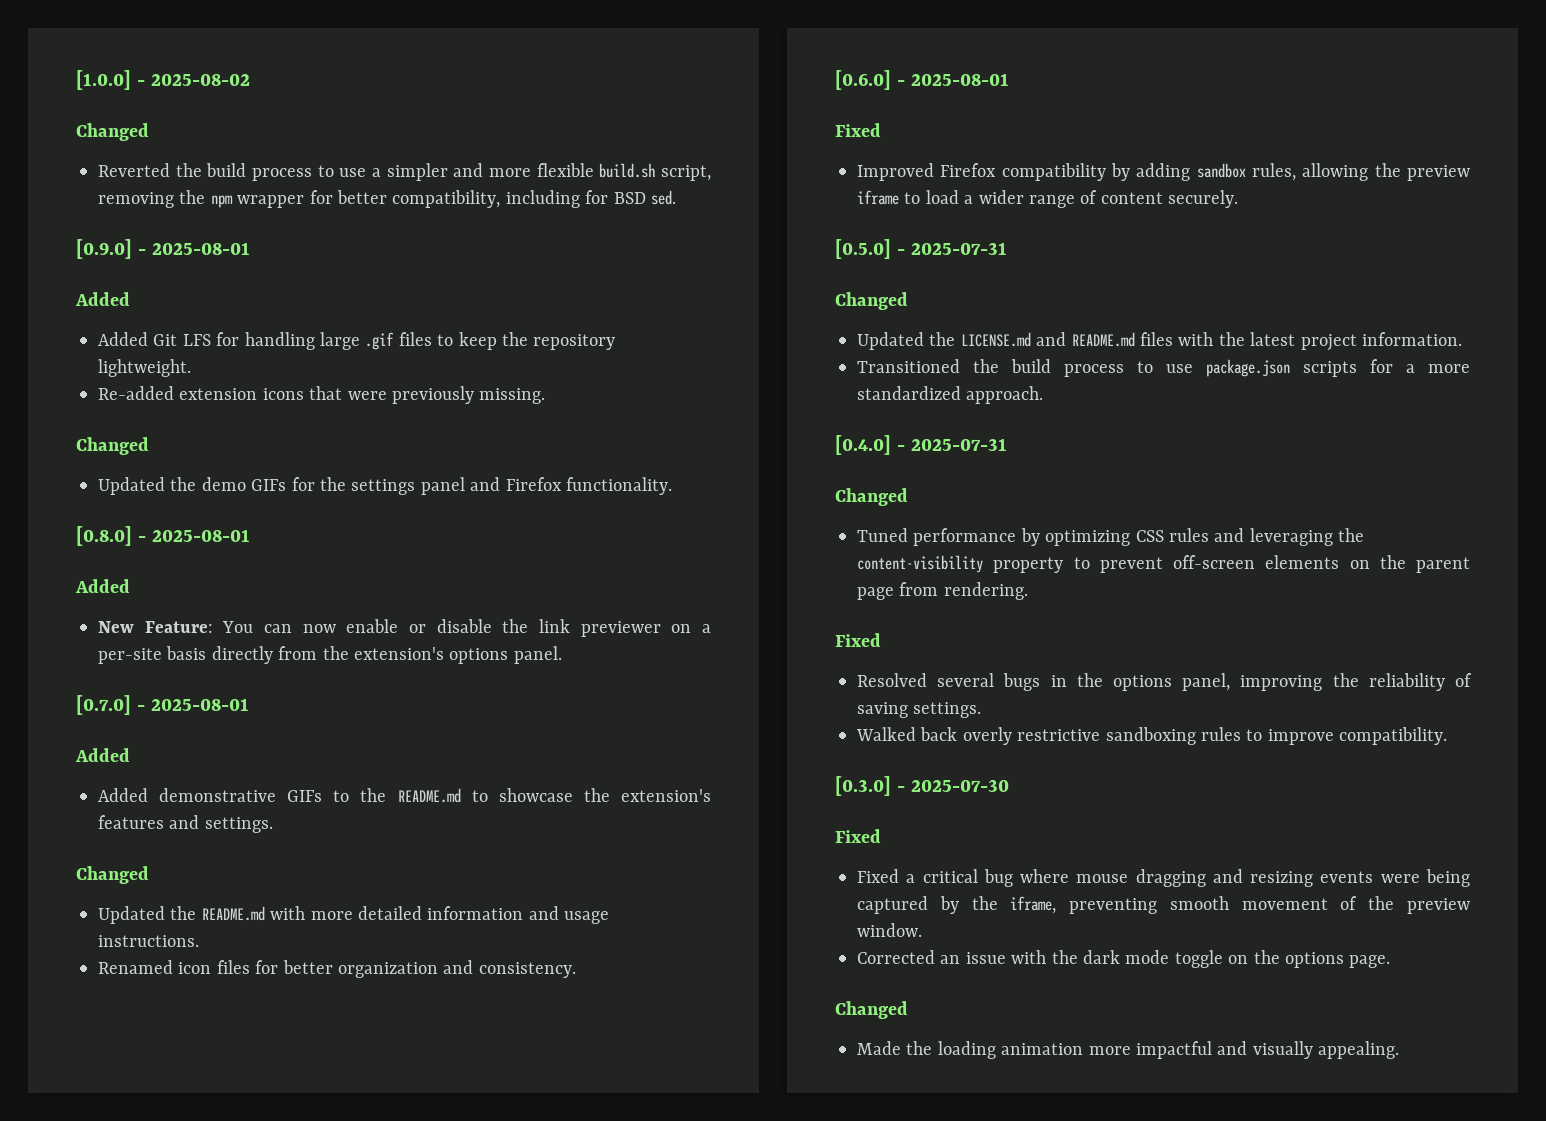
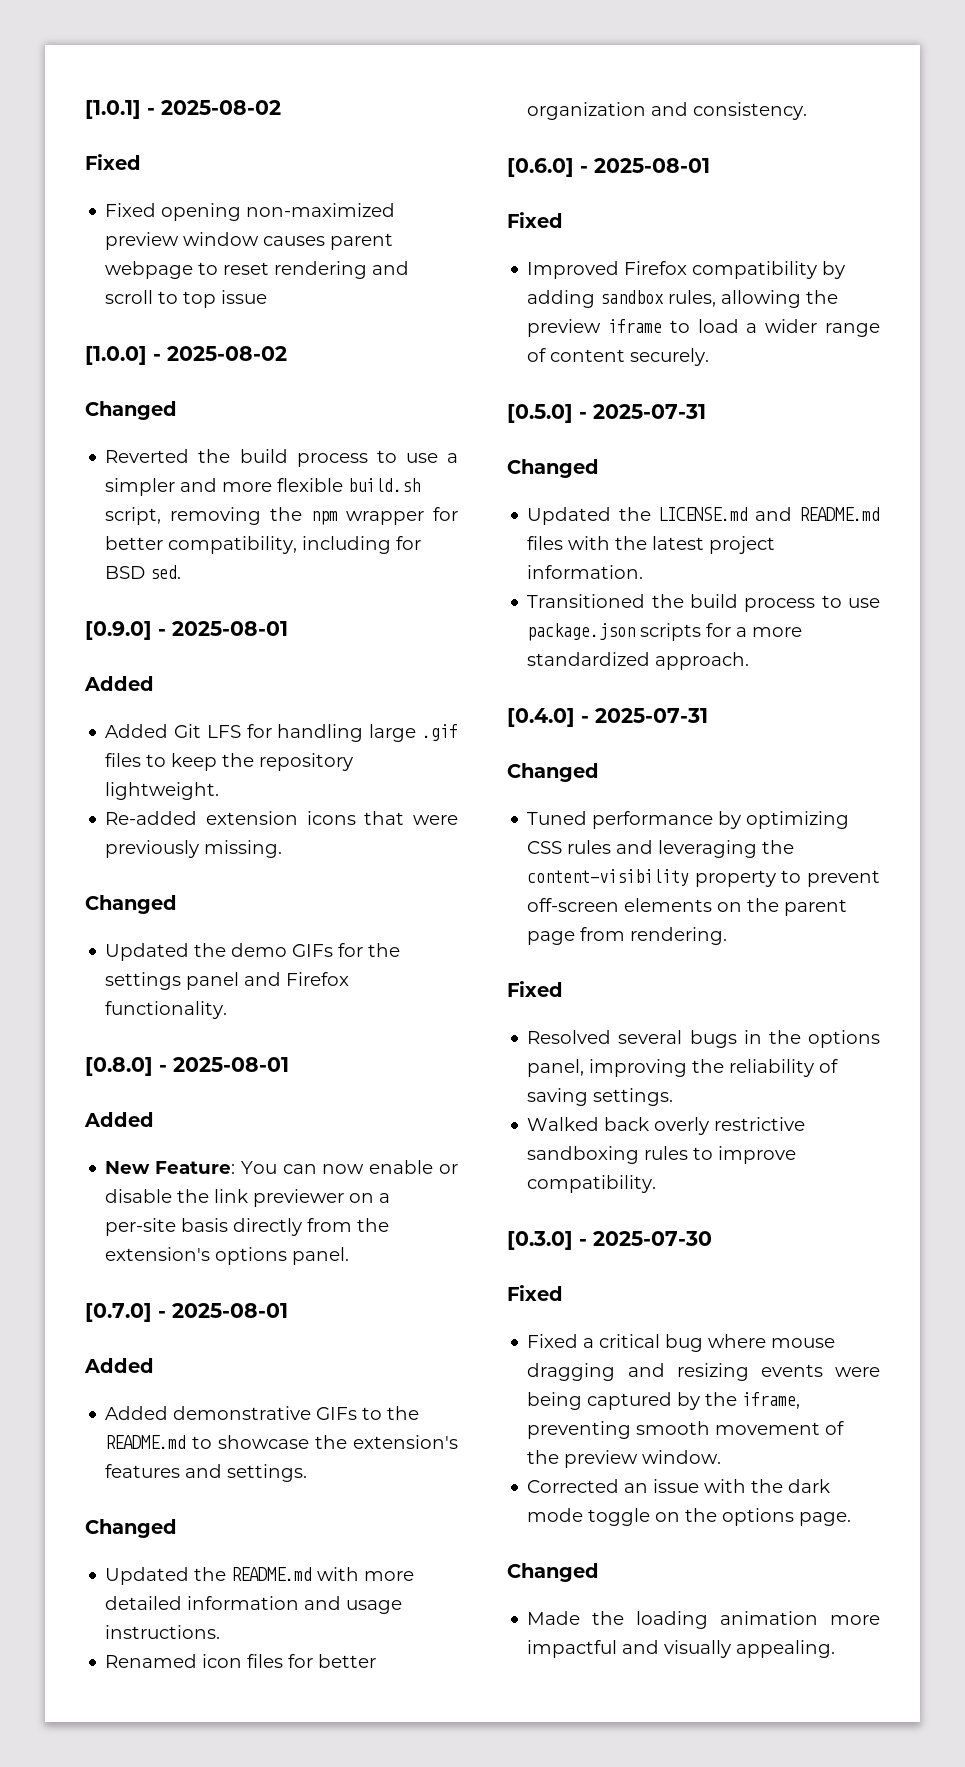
(76, 80) none -> [85,100,281,119] [85,154,141,170] [105,203,396,221] [105,232,394,250] [105,261,410,279] [105,290,268,308] [1.0.1] - 2025-08-02 // Fixed // Fixed opening non-maximized preview window causes parent webpage to reset rendering and scroll to top issue //

